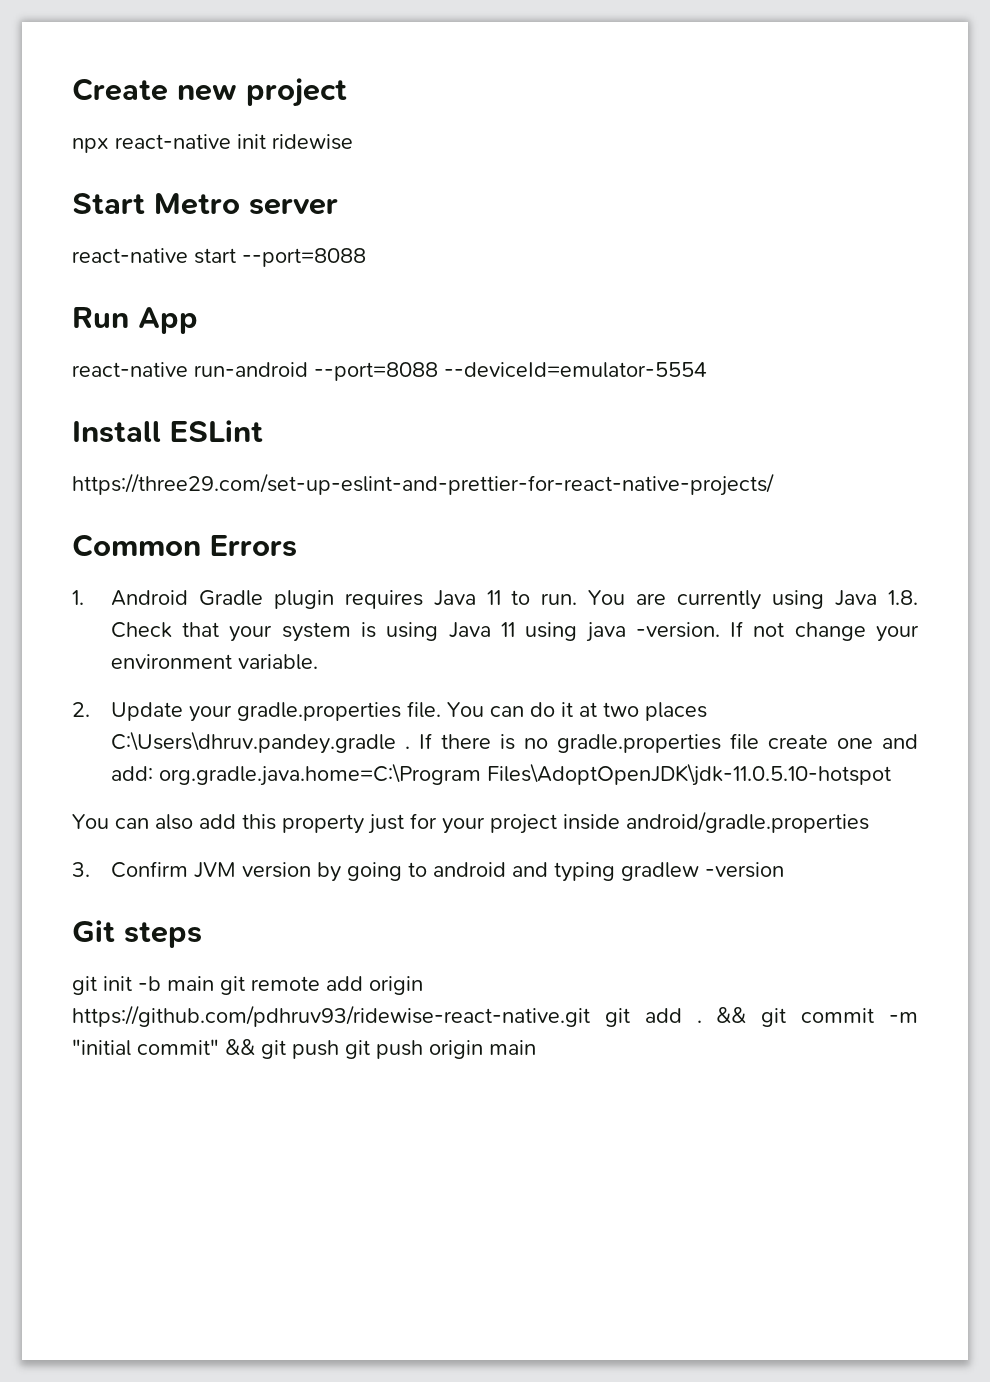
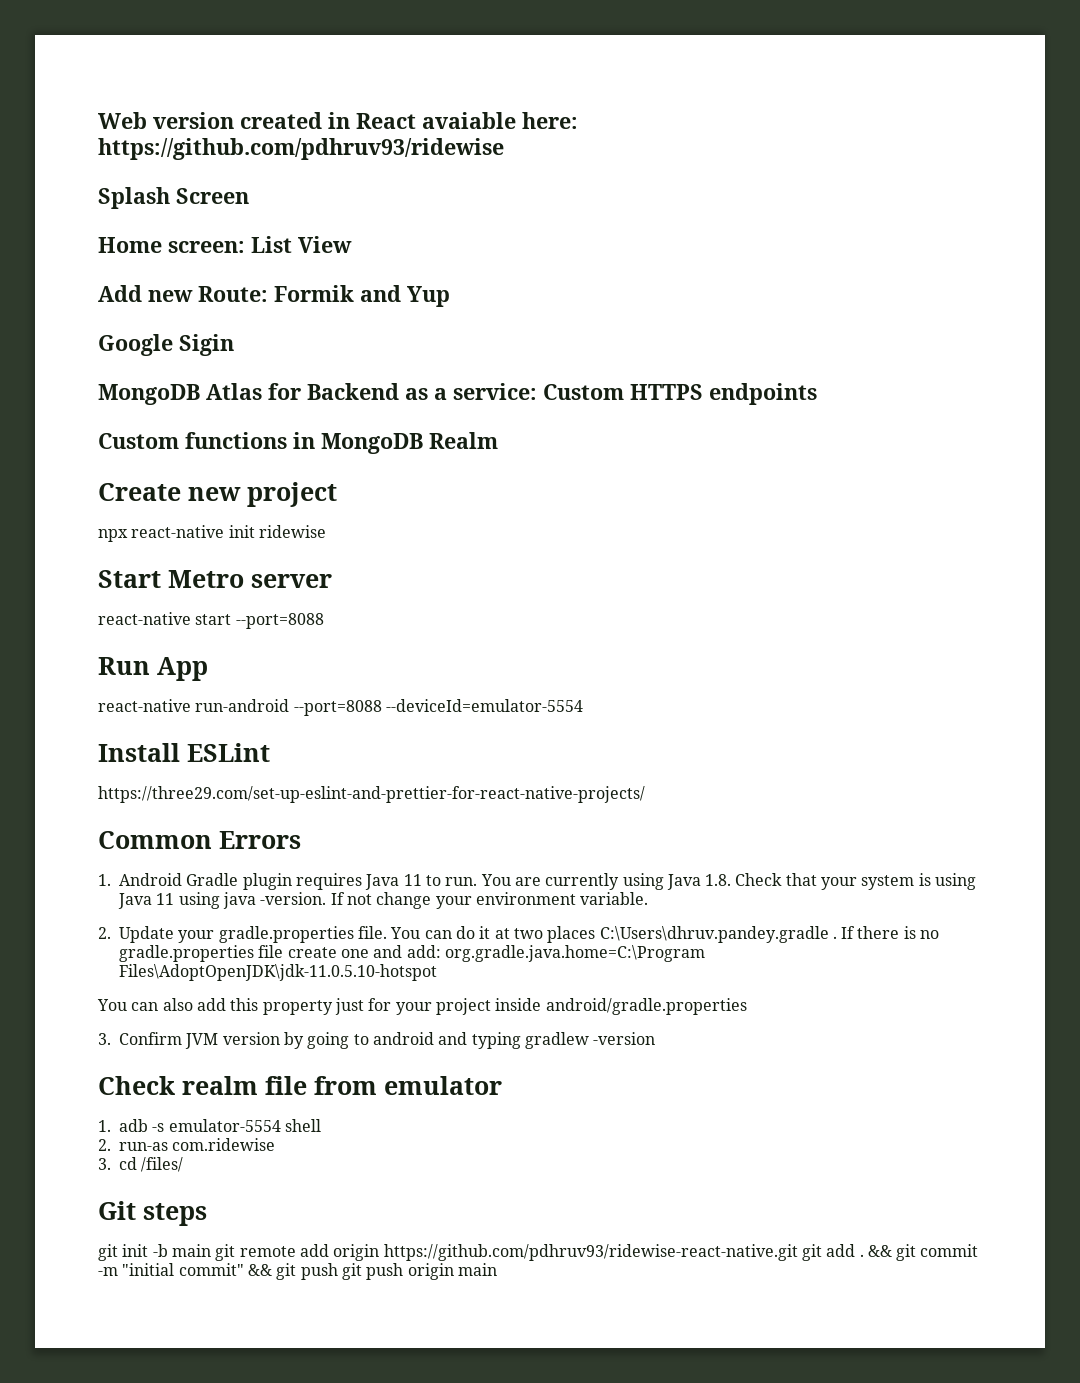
(72, 89) none -> [98,112,578,129] [98,138,504,160] [98,187,249,209] [98,236,352,253] [98,285,450,307] [98,334,234,356] [98,383,817,405] [98,432,498,454] Web version created in React avaiable here: https://github.com/pdhruv93/ridewise // Splash Screen // Home screen: List View // Add new Route: Formik and Yup // Google Sigin // MongoDB Atlas for Backend as a service: Custom HTTPS endpoints // Custom functions in MongoDB Realm //
(784, 870) none -> [98,1076,502,1095] [98,1119,321,1132] [98,1138,276,1151] [98,1157,184,1172] // Check realm file from emulator // 1. adb -s emulator-5554 shell // 2. run-as com.ridewise // 3. cd /files/

